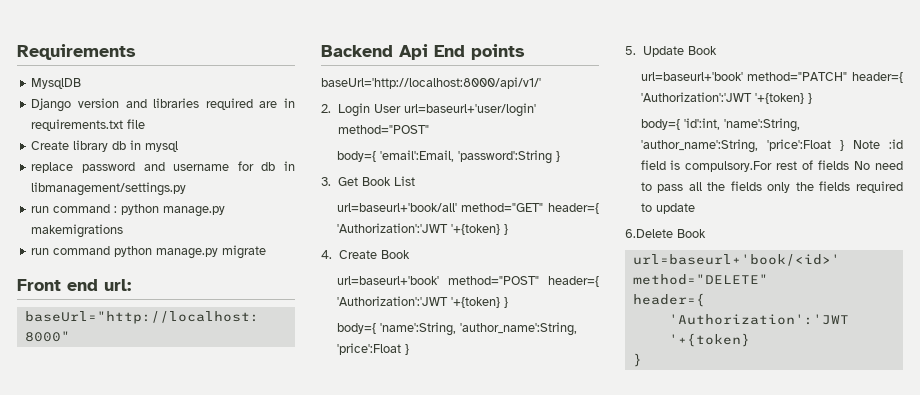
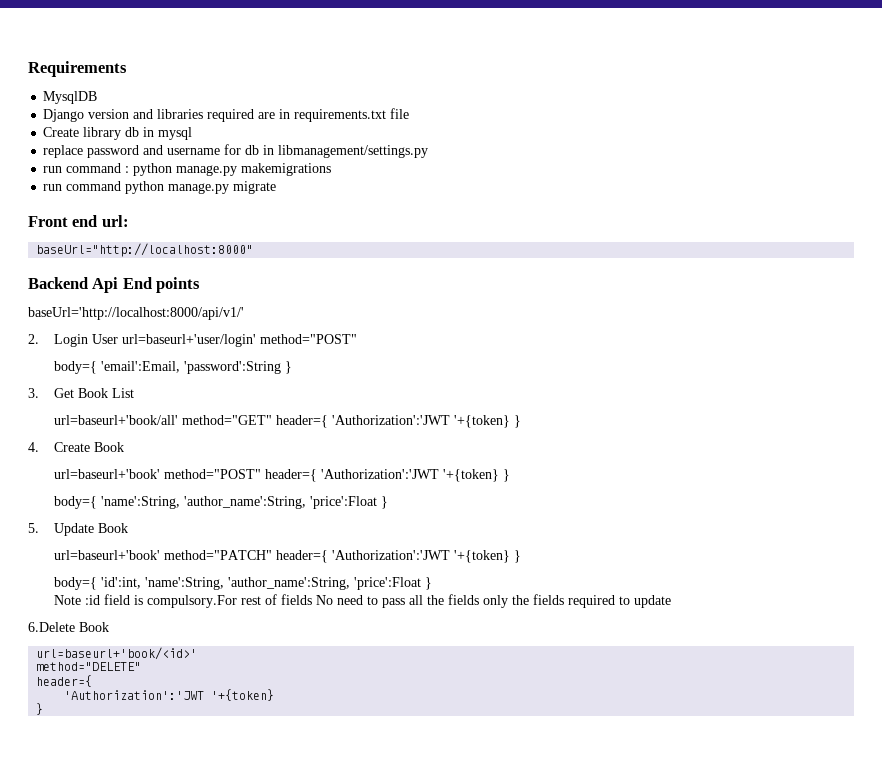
(844, 145) none -> (432, 583) //

